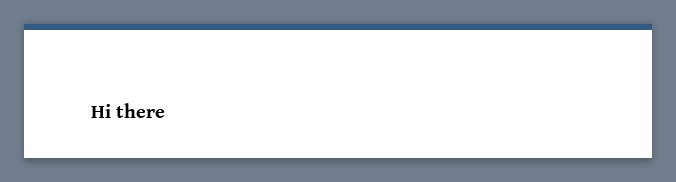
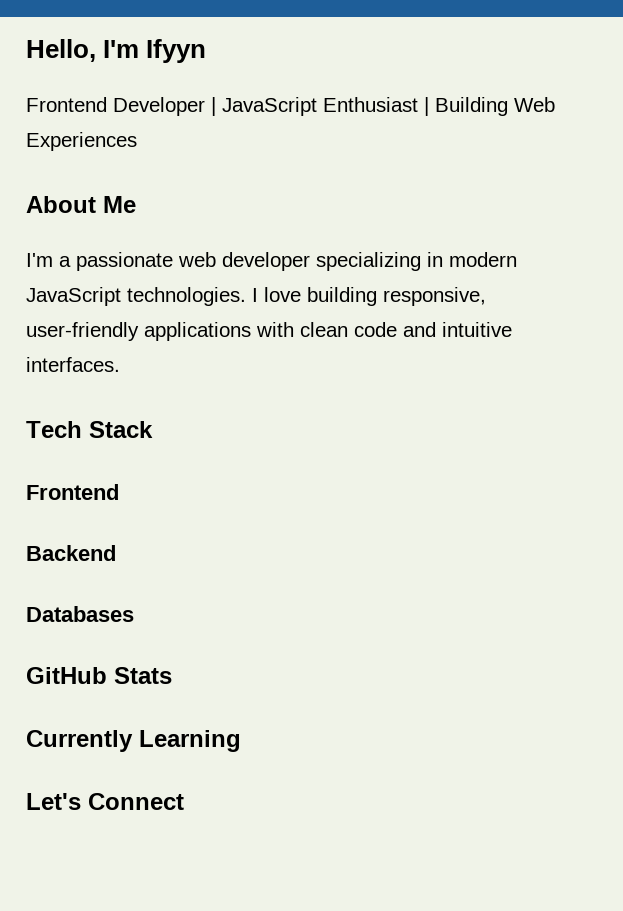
[91,103,166,118] Hi there -> [26,39,207,63] [26,97,555,116] [26,132,137,151] [26,196,136,213] [26,252,517,271] [26,287,486,306] [26,322,512,341] [26,357,120,372] [26,421,153,438] [26,484,119,500] [26,545,116,561] [26,606,134,622] [26,667,172,684] [26,730,241,752] [26,793,184,810] Hello, I'm Ifyyn // Frontend Developer | JavaScript Enthusiast | Building Web Experiences // About Me // I'm a passionate web developer specializing in modern JavaScript technologies. I love building responsive, user-friendly applications with clean code and intuitive interfaces. // Tech Stack // Frontend // Backend // Databases // GitHub Stats // Currently Learning // Let's Connect

